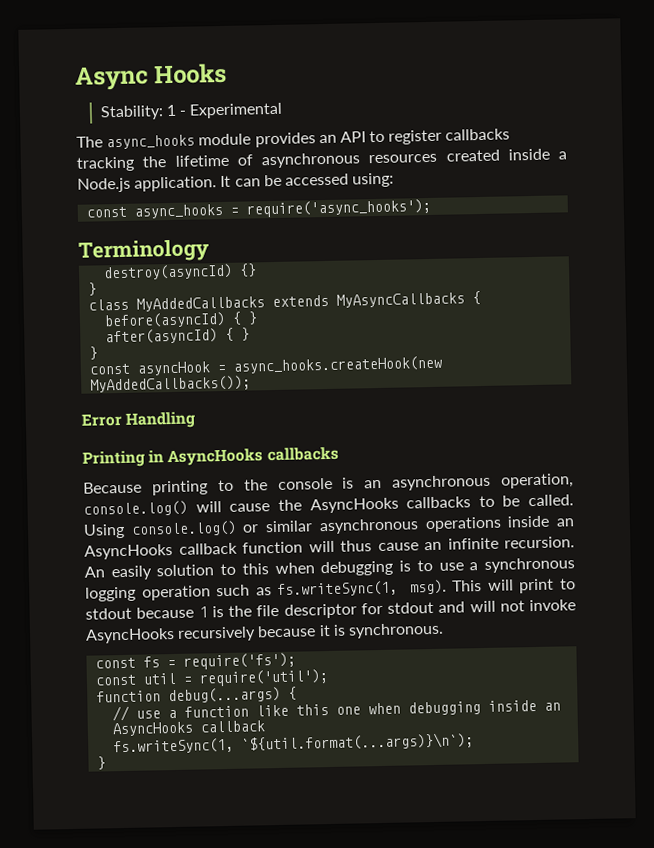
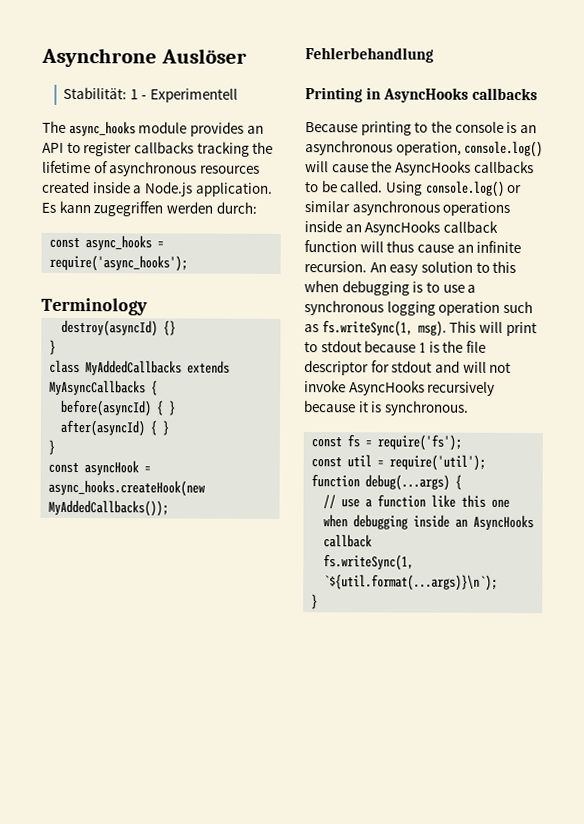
[75,62,228,91] [99,105,164,121] Async Hooks // Stability: -> [41,47,247,68] [63,86,128,100] Asynchrone Auslöser // Stabilität:
[189,102,284,119] Experimental -> [150,88,239,103] Experimentell
[220,172,395,188] It can be accessed using: -> [41,200,257,217] Es kann zugegriffen werden durch:
[81,411,197,429] Error Handling -> [305,47,434,63] Fehlerbehandlung
[110,565,152,581] easily -> [389,264,419,276] easy

